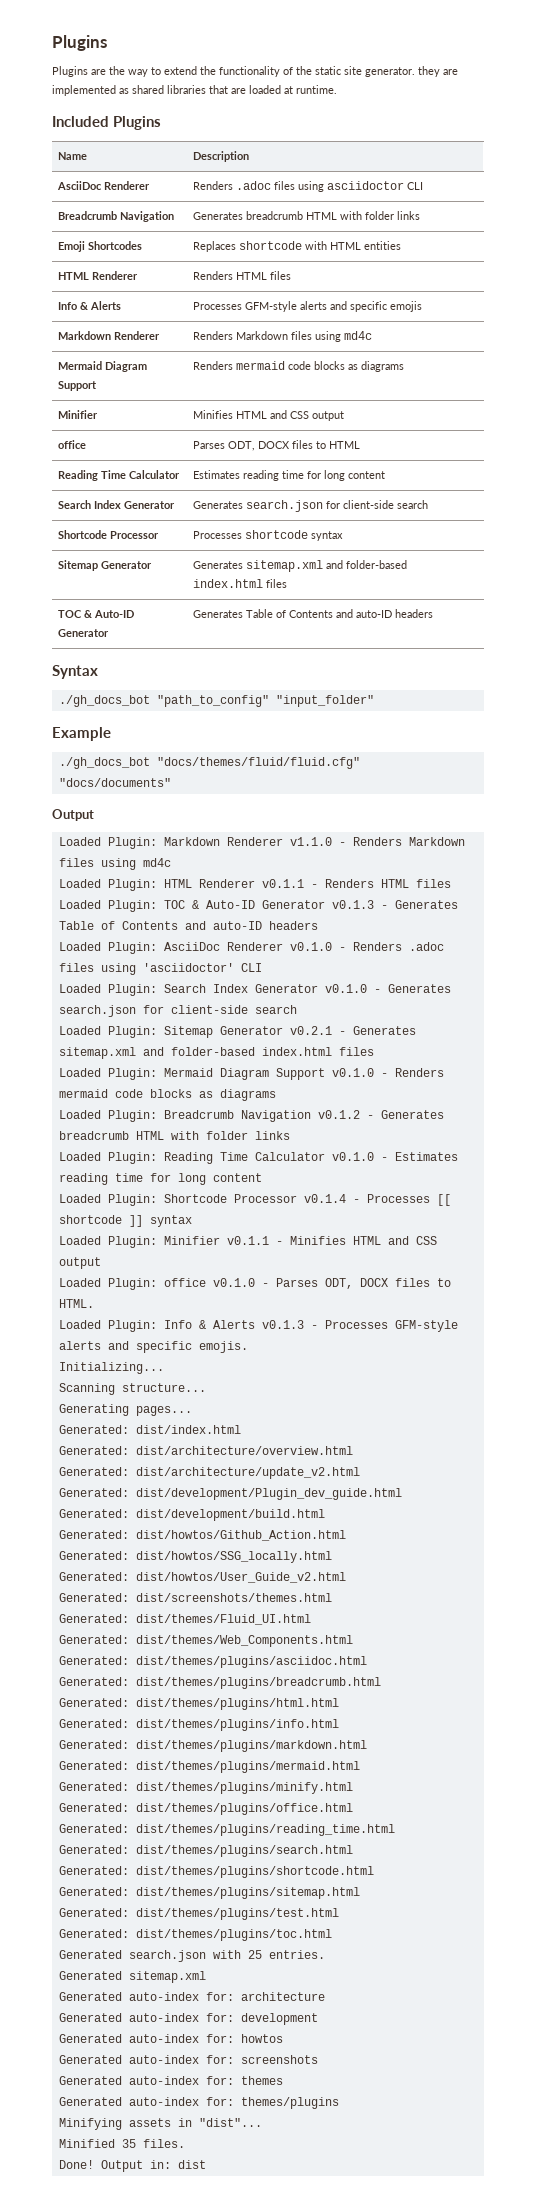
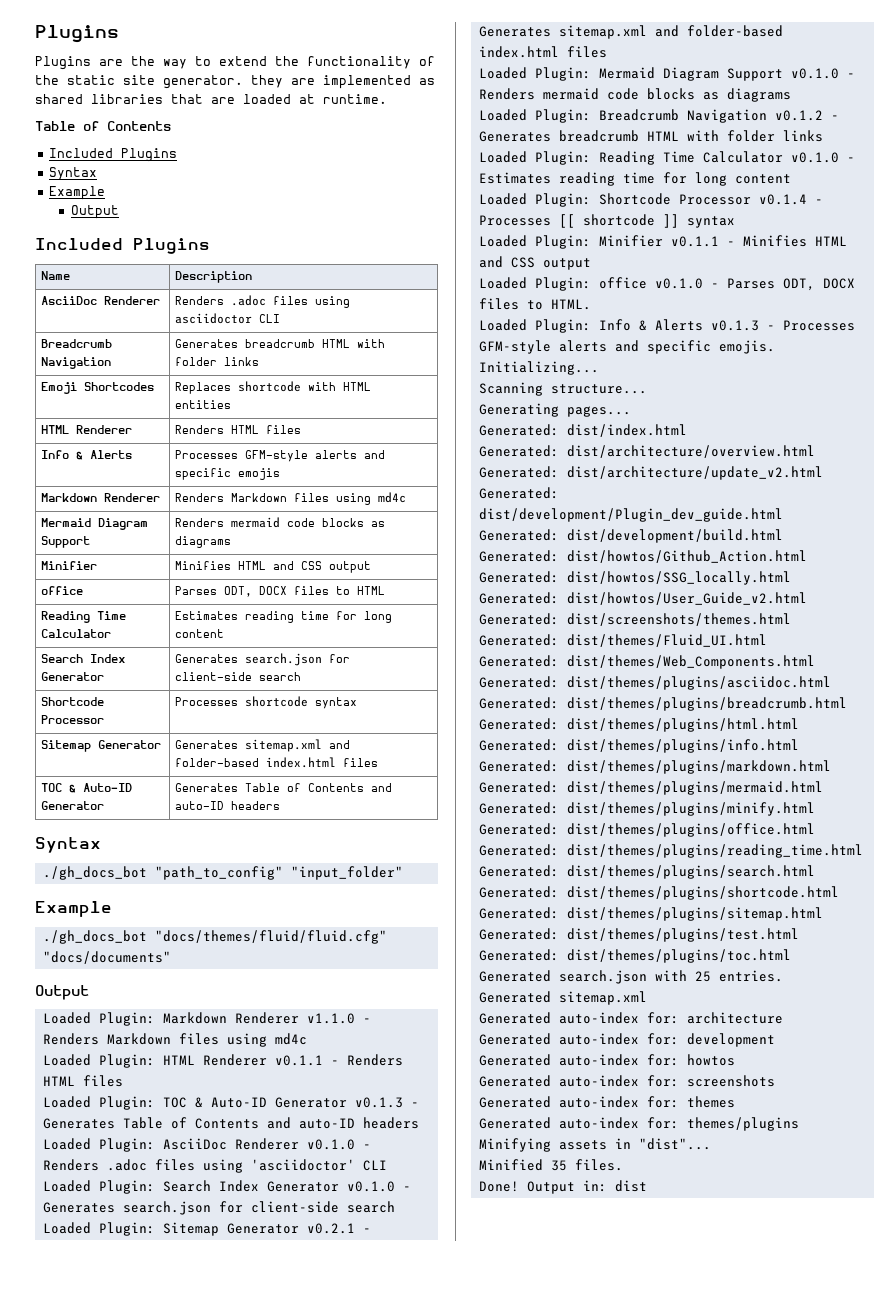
(337, 89) none -> [35,121,171,131] [48,148,177,162] [48,167,97,180] [48,186,105,200] [70,205,119,219] // Table of Contents // Included Plugins // Syntax // Example // Output

